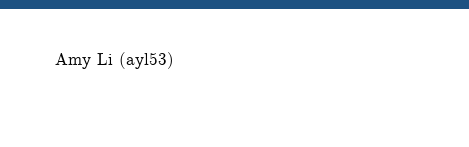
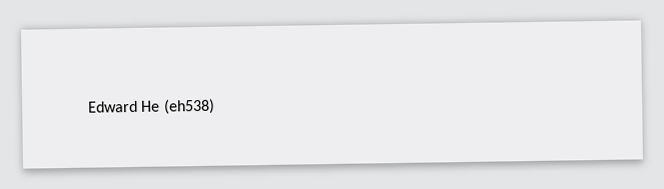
[55,52,174,69] Amy Li (ayl53) -> [88,98,215,115] Edward He (eh538)

